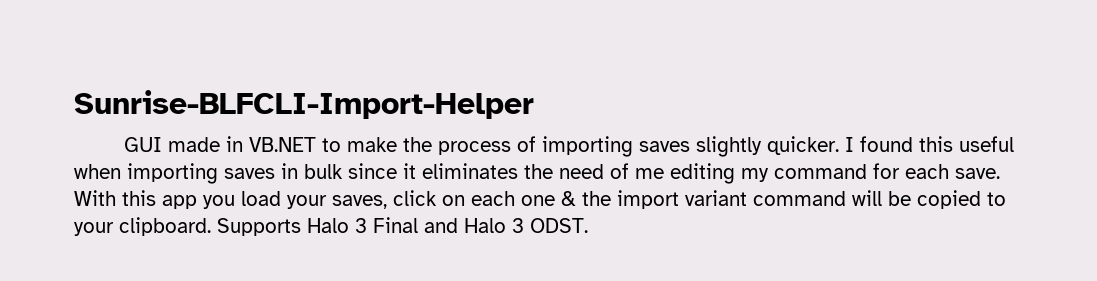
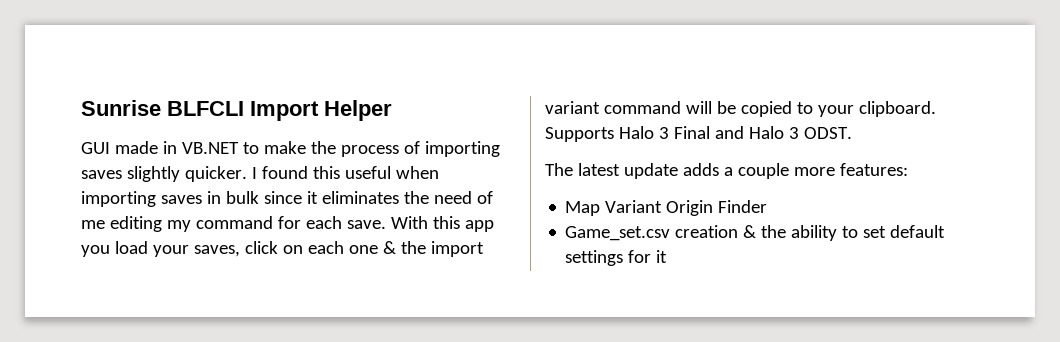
[74,90,534,119] Sunrise-BLFCLI-Import-Helper -> [81,100,392,121] Sunrise BLFCLI Import Helper
(588, 225) none -> [545,163,908,179] [565,200,768,216] [565,225,946,241] [565,250,668,266] // The latest update adds a couple more features: // Map Variant Origin Finder // Game_set.csv creation & the ability to set default settings for it

